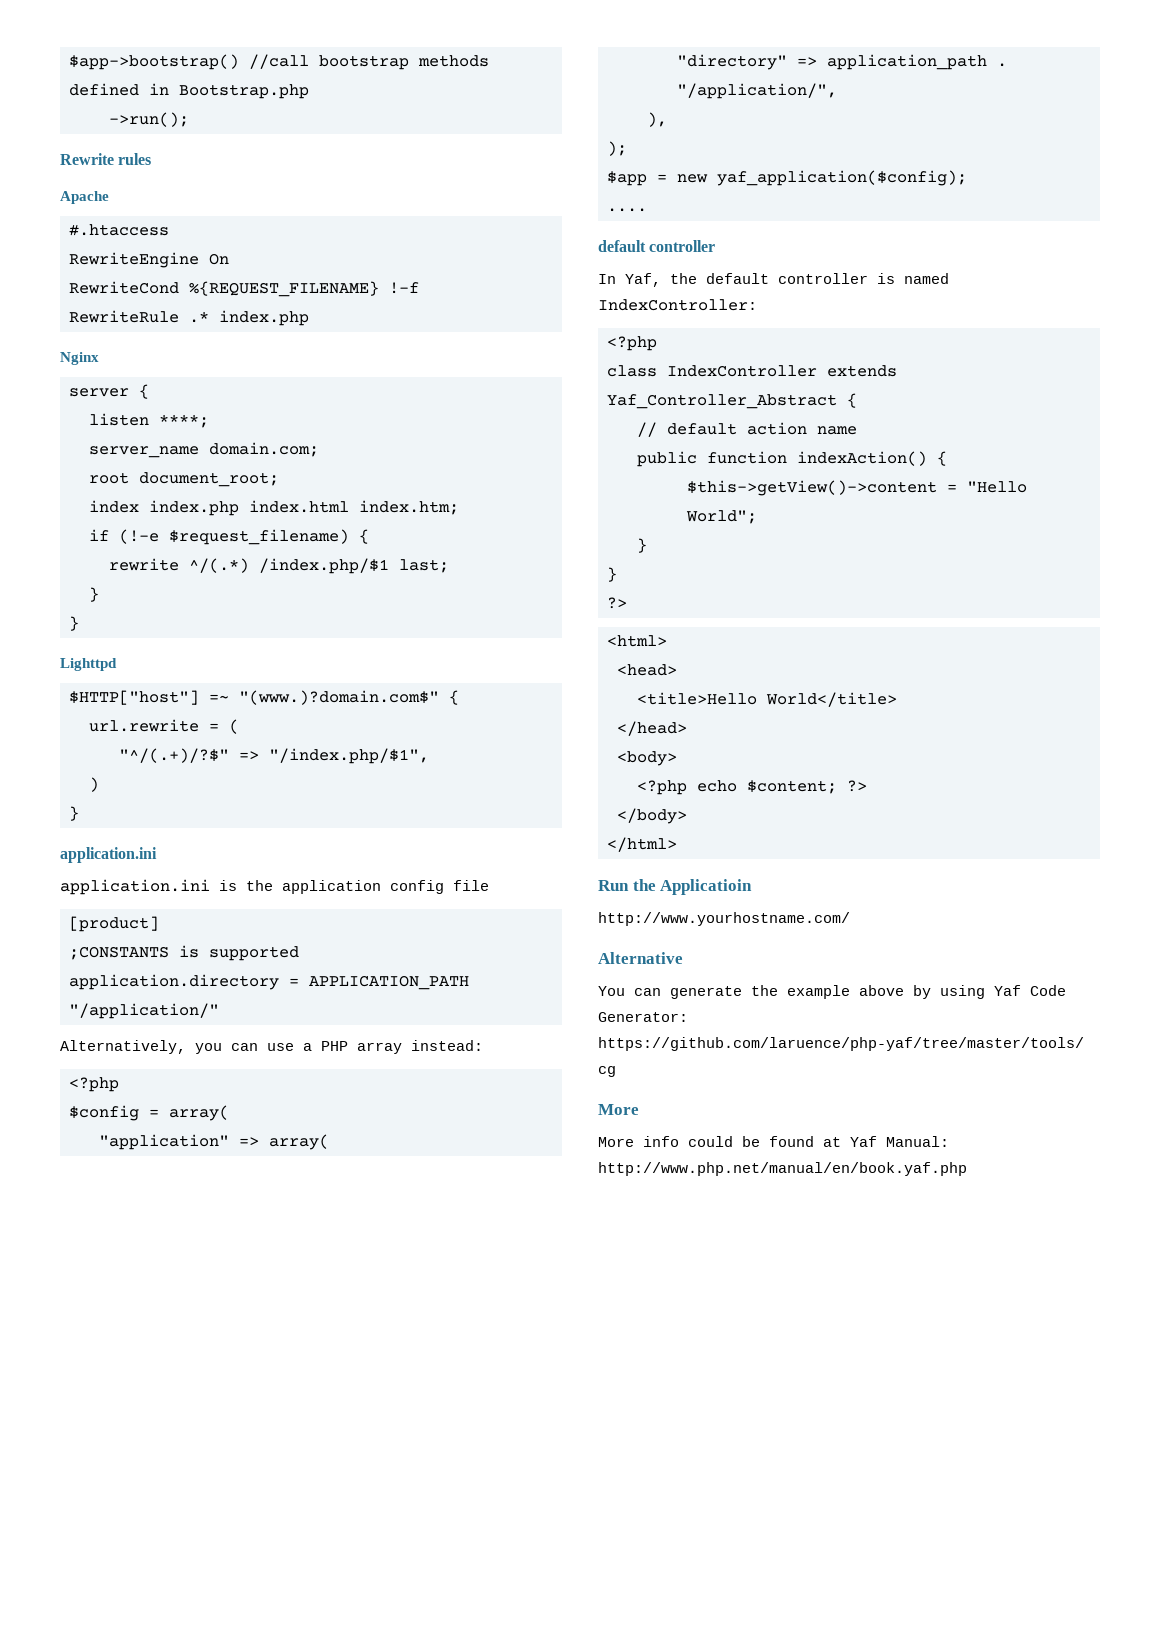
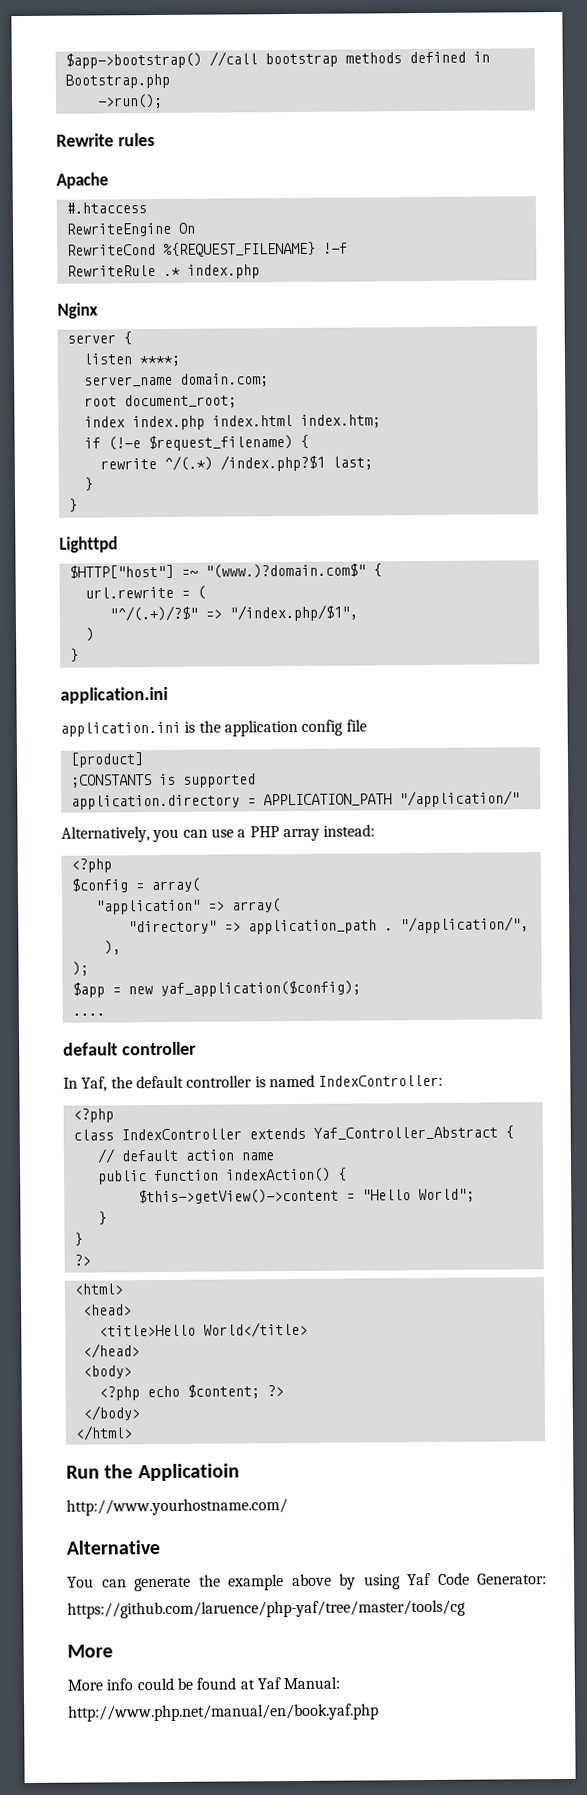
[259,558,389,574] /index.php/$1 -> [219,454,325,472] /index.php?$1

